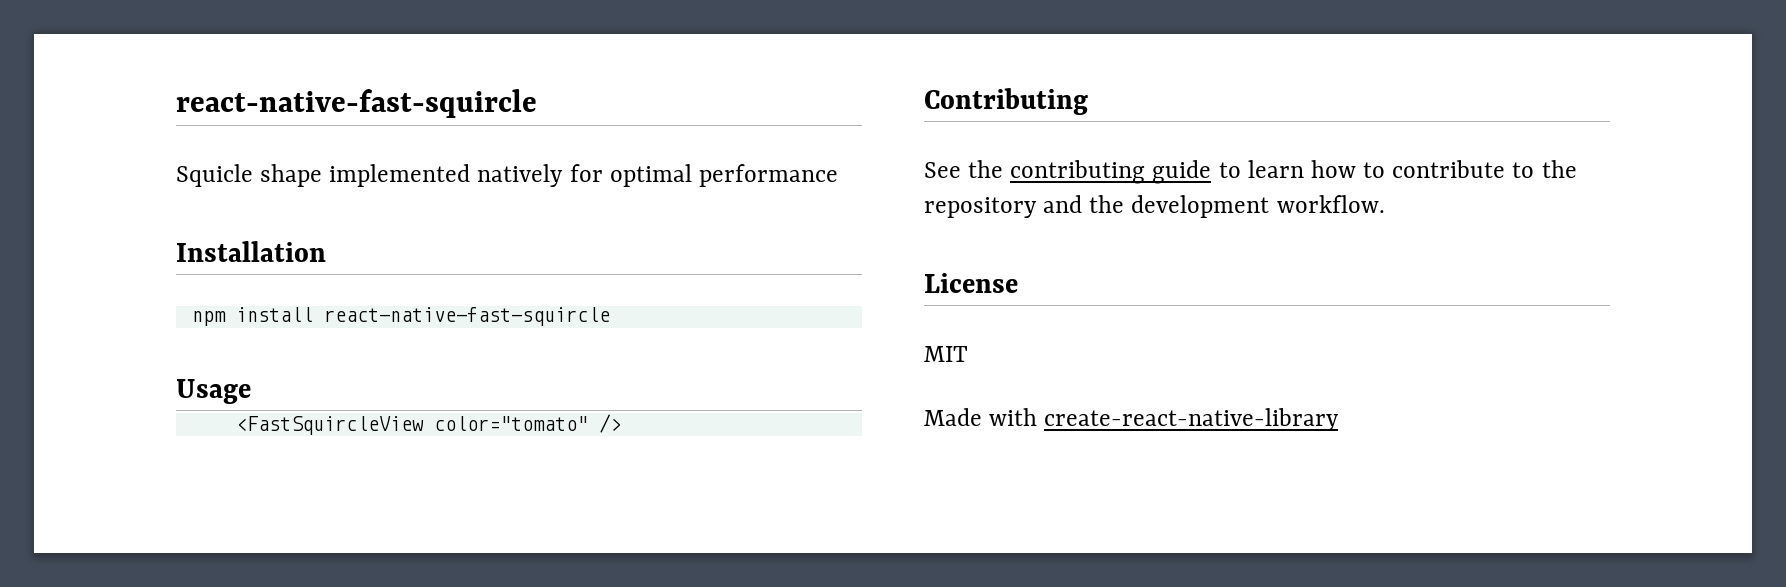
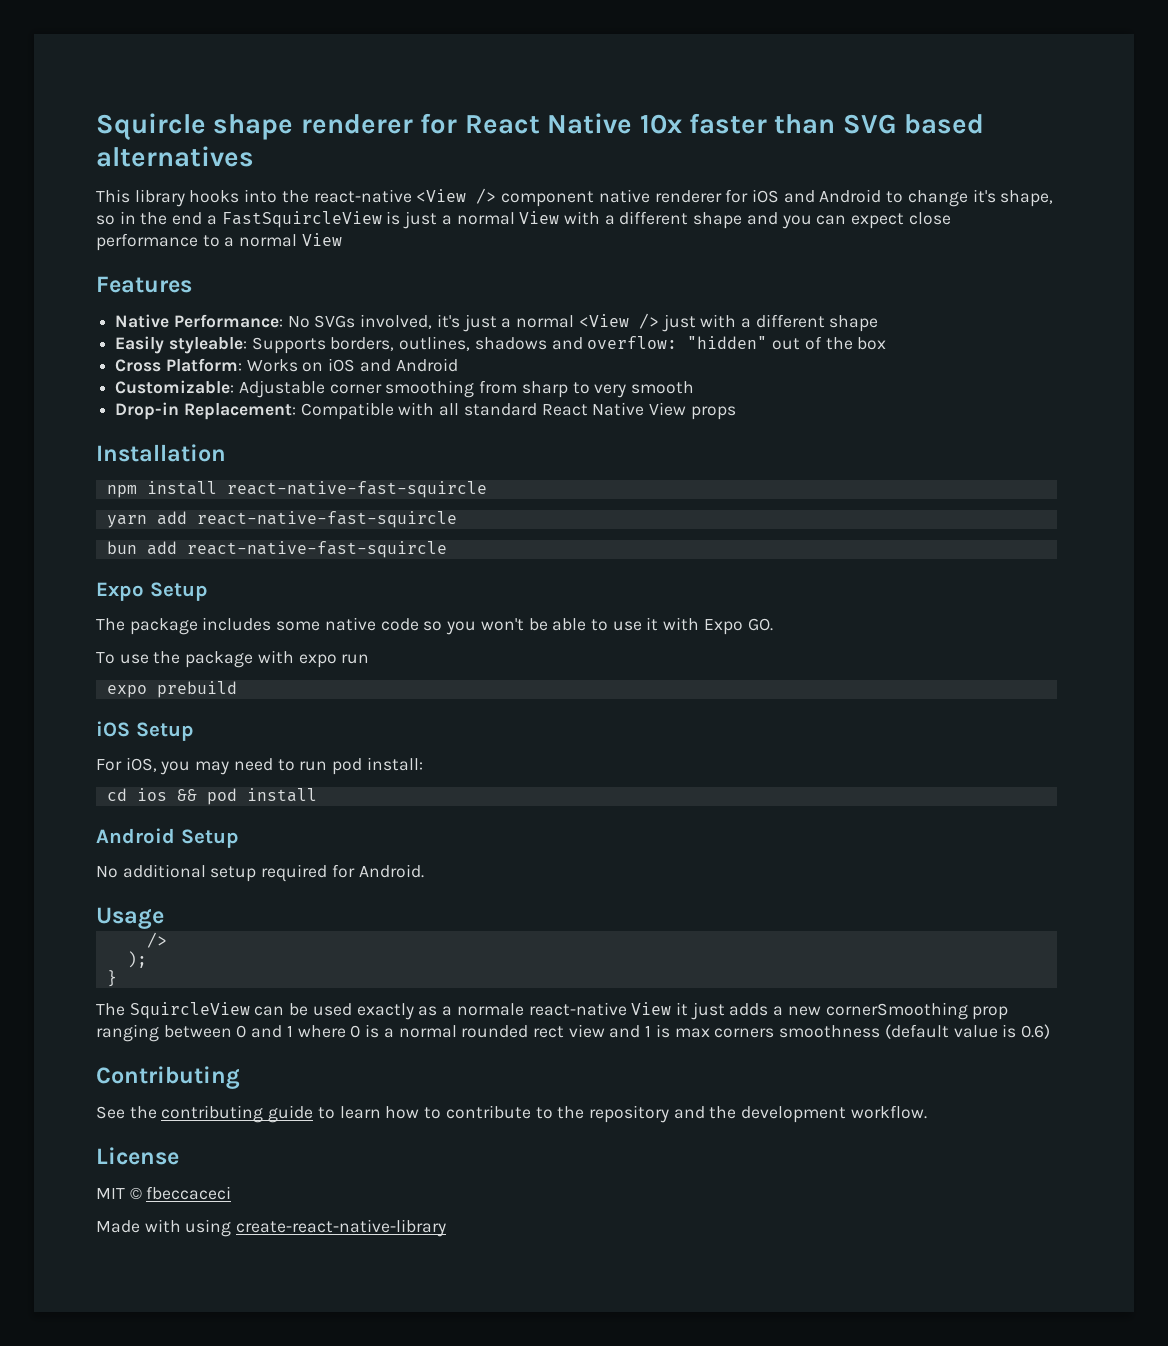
[176,89,537,118] [176,164,838,187] [176,241,326,262] [191,307,610,326] react-native-fast-squircle // Squicle shape implemented natively for optimal performance // Installation // npm install react-native-fast-squircle -> [96,113,985,140] [96,146,254,167] [96,188,1054,207] [96,211,951,229] [96,233,342,251] [96,276,192,293] [115,313,879,332] [115,336,887,354] [115,358,458,372] [115,380,695,398] [115,402,736,420] [96,444,226,462] [106,481,487,498] [106,511,457,528] [106,541,447,558] [96,582,208,601] [96,617,773,635] [96,650,370,668] [106,681,237,698] [96,721,194,741] [96,757,423,775] [106,788,317,805] [96,828,239,848] [96,864,424,882] Squircle shape renderer for React Native 10x faster than SVG based alternatives // This library hooks into the react-native <View /> component native renderer for iOS and Android to change it's shape, so in the end a FastSquircleView is just a normal View with a different shape and you can expect close performance to a normal View // Features // Native Performance: No SVGs involved, it's just a normal <View /> just with a different shape // Easily styleable: Supports borders, outlines, shadows and overflow: "hidden" out of the box // Cross Platform: Works on iOS and Android // Customizable: Adjustable corner smoothing from sharp to very smooth // Drop-in Replacement: Compatible with all standard React Native View props // Installation // npm install react-native-fast-squircle // yarn add react-native-fast-squircle // bun add react-native-fast-squircle // Expo Setup // The package includes some native code so you won't be able to use it with Expo GO. // To use the package with expo run // expo prebuild // iOS Setup // For iOS, you may need to run pod install: // cd ios && pod install // Android Setup // No additional setup required for Android.
[235,414,621,435] <FastSquircleView color="tomato" /> -> [146,932,167,948] [126,951,147,968] [106,970,117,987] [96,1002,1009,1020] [96,1024,1050,1042] /> // ); // } // The SquircleView can be used exactly as a normale react-native View it just adds a new cornerSmoothing prop ranging between 0 and 1 where 0 is a normal rounded rect view and 1 is max corners smoothness (default value is 0.6)
(968, 354) none -> [129,1186,232,1200] © fbeccaceci
(1038, 417) none -> [185,1219,232,1237] using

